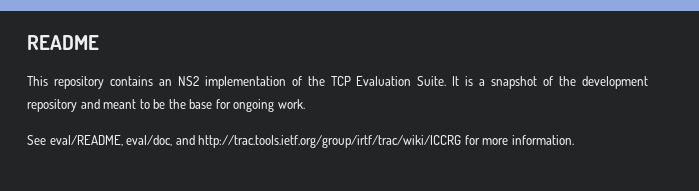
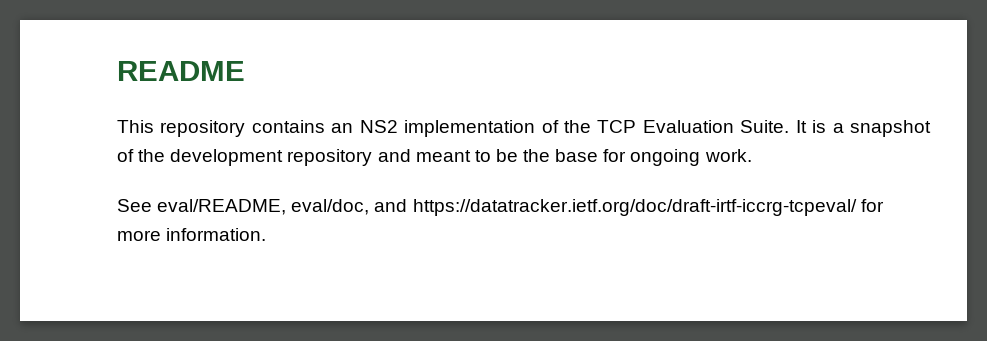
[198,135,462,148] http://trac.tools.ietf.org/group/irtf/trac/wiki/ICCRG -> [412,199,857,216] https://datatracker.ietf.org/doc/draft-irtf-iccrg-tcpeval/

